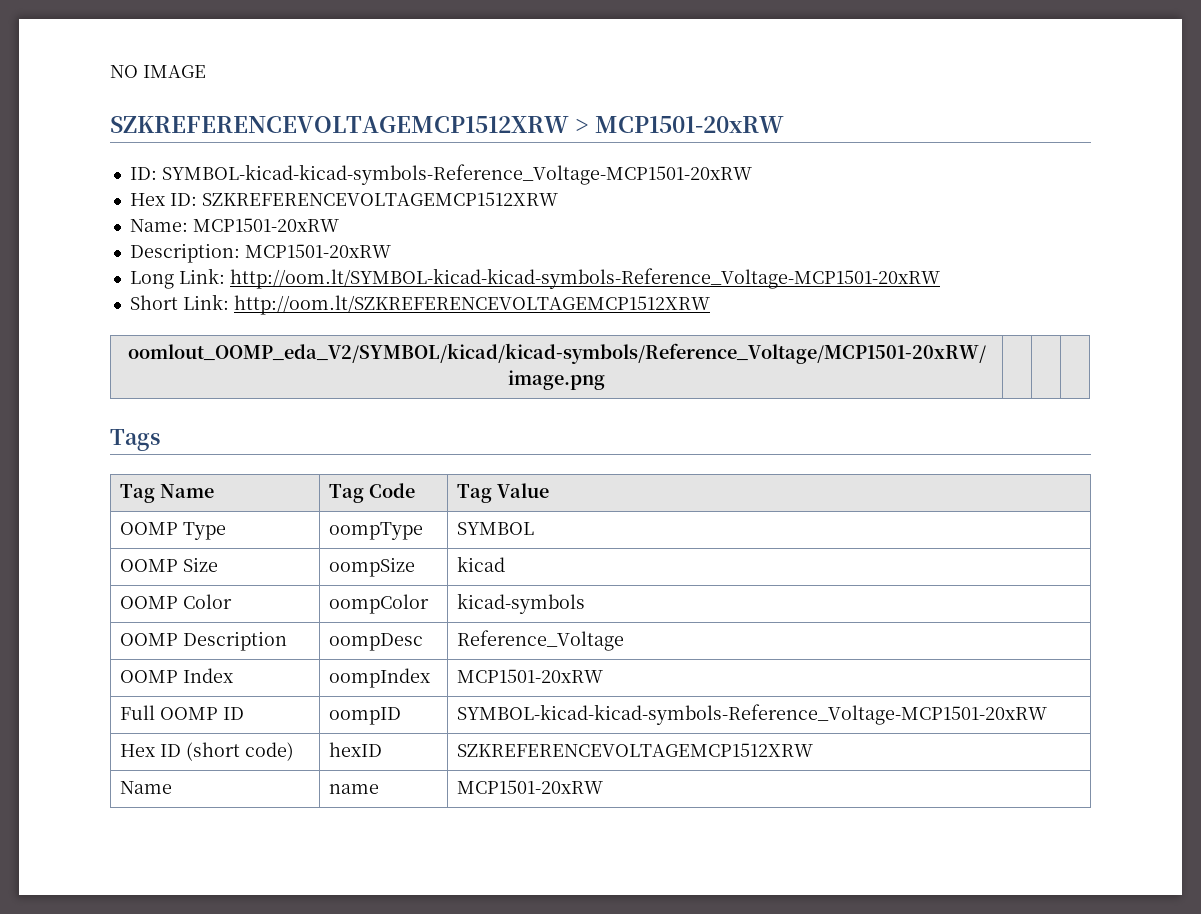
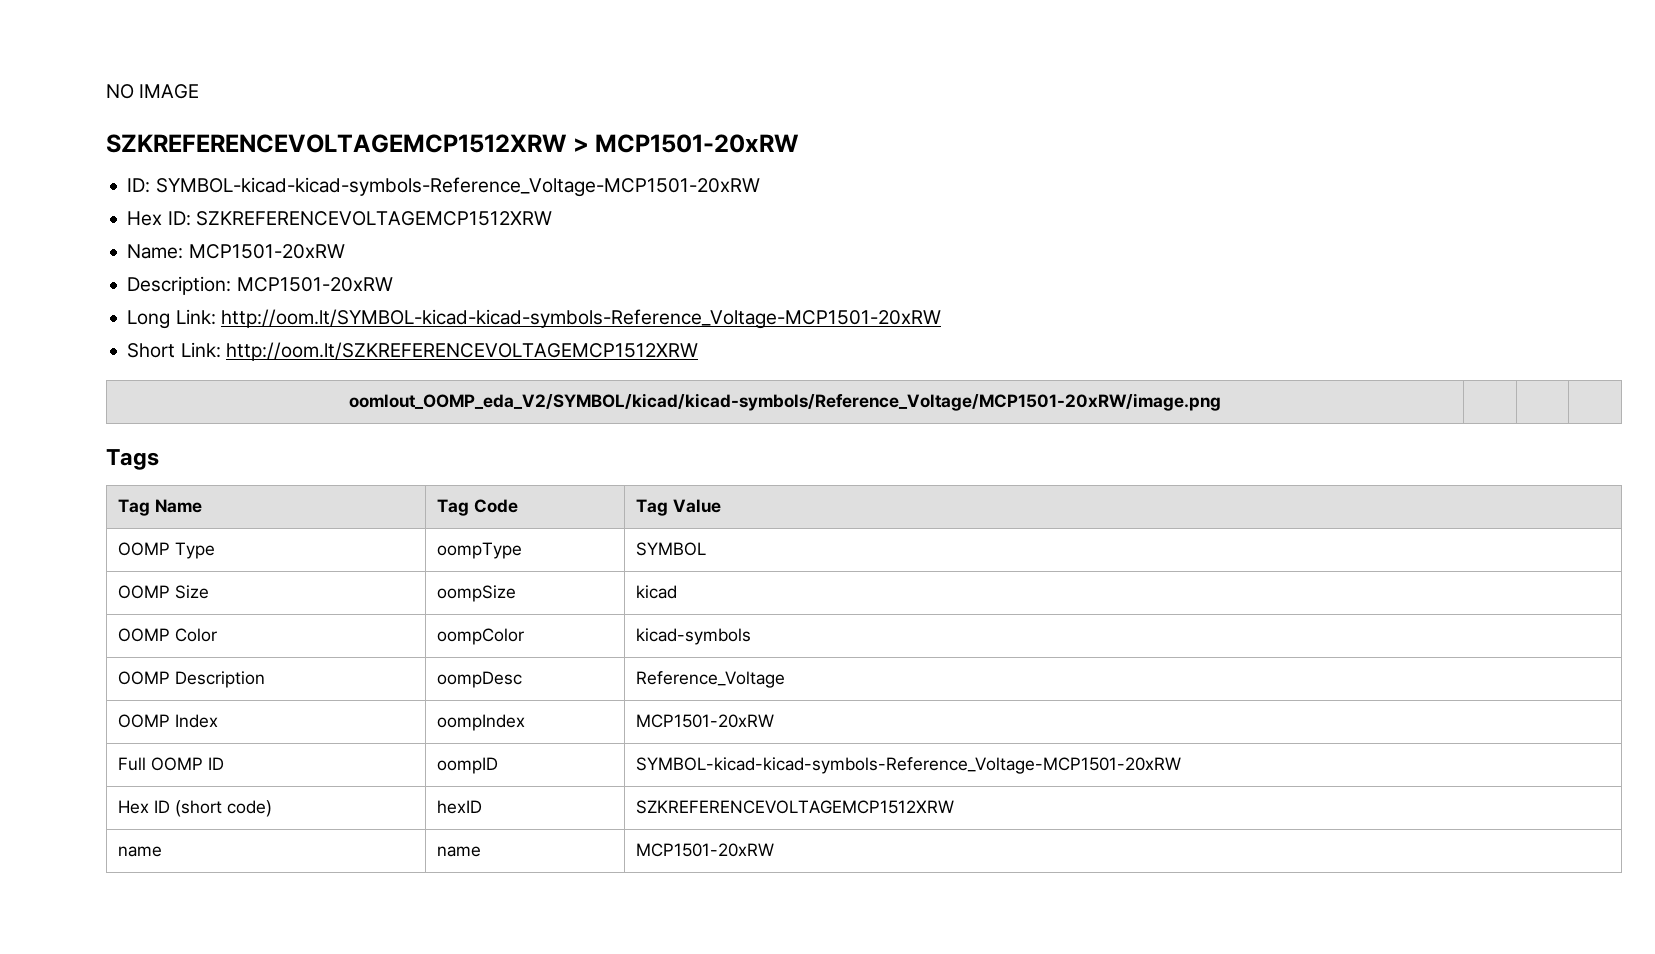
[120,781,173,794] Name -> [118,846,163,857] name

